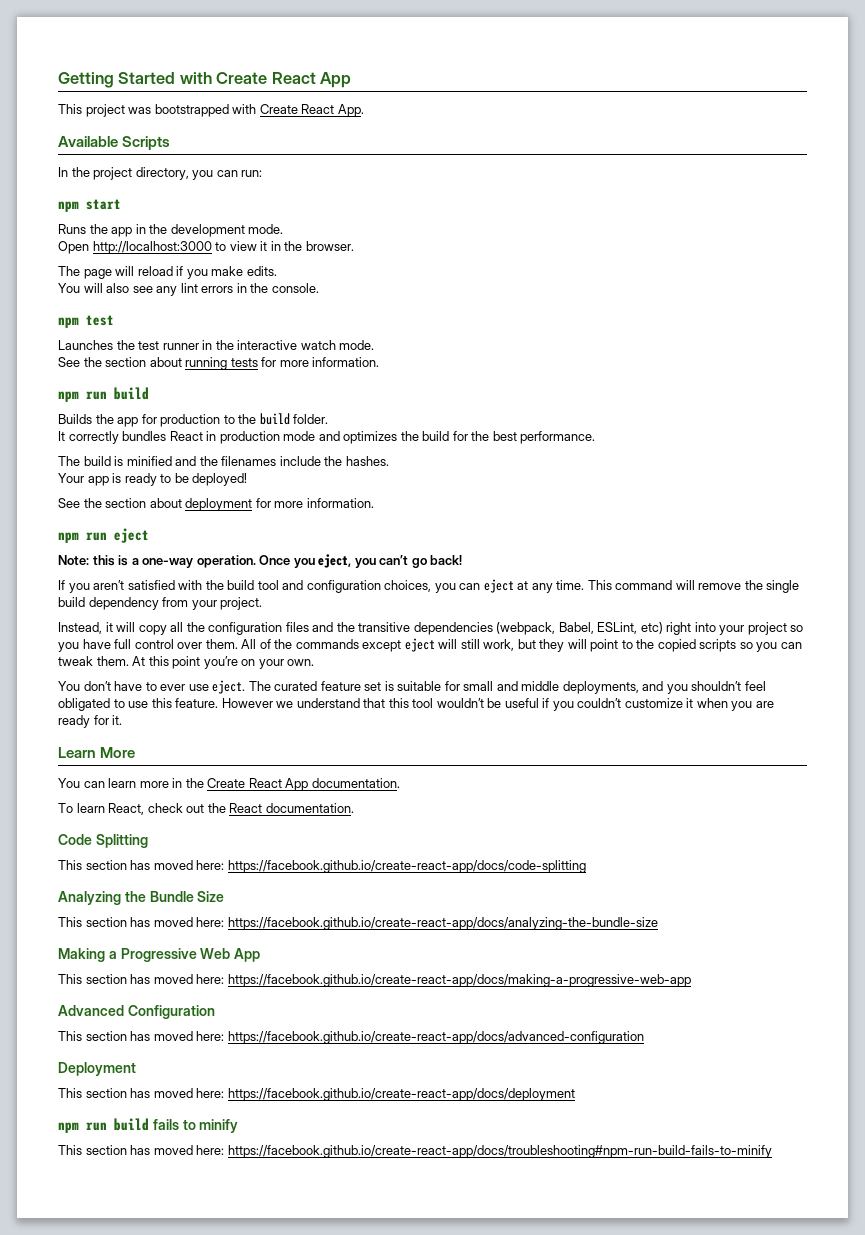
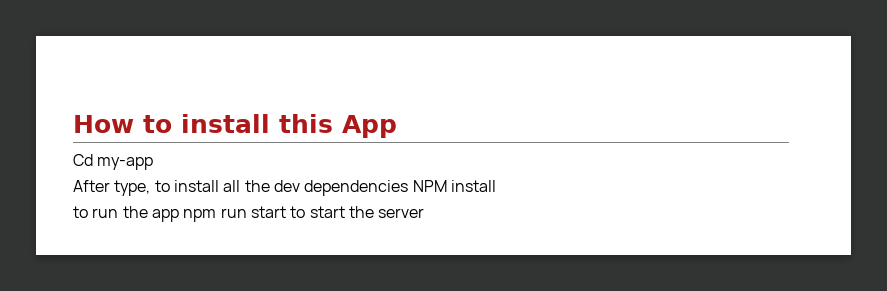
[58,72,352,88] [58,104,364,117] [58,136,171,150] [58,167,263,180] [58,199,121,212] [58,224,284,237] [58,241,354,254] [58,266,277,279] [58,283,319,296] [58,315,114,328] [58,340,375,350] [58,357,380,370] [58,387,149,402] [58,413,329,427] [58,431,596,444] [58,456,389,466] [58,473,248,486] [58,498,374,511] [58,528,149,543] [58,554,463,568] [58,579,800,593] [58,597,263,610] [58,622,804,635] [58,638,802,652] [58,656,315,669] [58,680,766,694] [58,698,774,711] [58,715,123,728] [58,747,136,758] [58,778,400,791] [58,803,354,815] [58,834,148,848] [58,860,586,873] [58,891,225,905] [58,917,658,930] [58,948,261,962] [58,974,691,987] [58,1005,215,1019] [58,1031,644,1044] [58,1062,136,1076] [58,1088,575,1101] [58,1118,239,1133] [58,1145,772,1158] Getting Started with Create React App // This project was bootstrapped with Create React App. // Available Scripts // In the project directory, you can run: // npm start // Runs the app in the development mode. // Open http://localhost:3000 to view it in the browser. // The page will reload if you make edits. // You will also see any lint errors in the console. // npm test // Launches the test runner in the interactive watch mode. // See the section about running tests for more information. // npm run build // Builds the app for production to the build folder. // It correctly bundles React in production mode and optimizes the build for the best performance. // The build is minified and the filenames include the hashes. // Your app is ready to be deployed! // See the section about deployment for more information. // npm run eject // Note: this is a one-way operation. Once you eject, you can’t go back! // If you aren’t satisfied with the build tool and configuration choices, you can eject at any time. This command will remove the single build dependency from your project. // Instead, it will copy all the configuration files and the transitive dependencies (webpack, Babel, ESLint, etc) right into your project so you have full control over them. All of the commands except eject will still work, but they will point to the copied scripts so you can tweak them. At this point you’re on your own. // You don’t have to ever use eject. The curated feature set is suitable for small and middle deployments, and you shouldn’t feel obligated to use this feature. However we understand that this tool wouldn’t be useful if you couldn’t customize it when you are ready for it. // Learn More // You can learn more in the Create React App documentation. // To learn React, check out the React documentation. // Code Splitting // This section has moved here: https://facebook.github.io/create-react-app/docs/code-splitting // Analyzing the Bundle Size // This section has moved here: https://facebook.github.io/create-react-app/docs/analyzing-the-bundle-size // Making a Progressive Web App // This section has moved here: https://facebook.github.io/create-react-app/docs/making-a-progressive-web-app // Advanced Configuration // This section has moved here: https://facebook.github.io/create-react-app/docs/advanced-configuration // Deployment // This section has moved here: https://facebook.github.io/create-react-app/docs/deployment // npm run build fails to minify // This section has moved here: https://facebook.github.io/create-react-app/docs/troubleshooting#npm-run-build-fails-to-minify -> [73,114,397,138] [73,154,154,170] [73,180,496,196] [73,206,425,222] How to install this App // Cd my-app // After type, to install all the dev dependencies NPM install // to run the app npm run start to start the server

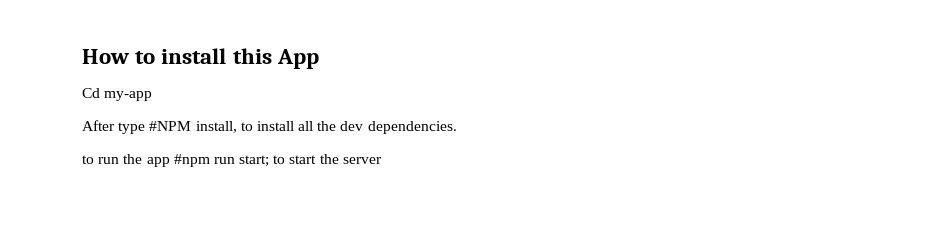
[114,180,151,196] type, -> [118,121,237,134] type #NPM install,
[304,180,496,196] dependencies NPM install -> [367,121,457,134] dependencies.
[183,206,286,222] npm run start -> [173,154,270,167] #npm run start;

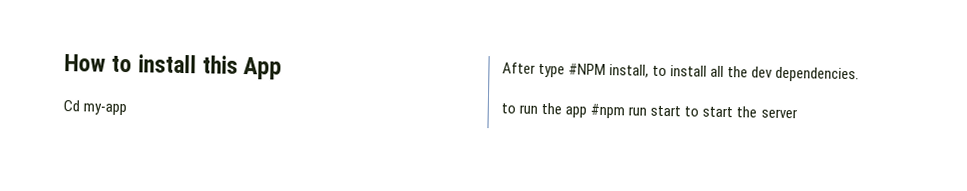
[239,155,270,167] start; -> [650,105,682,117] start

